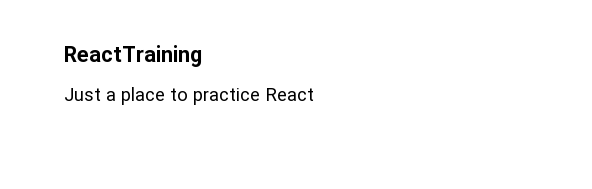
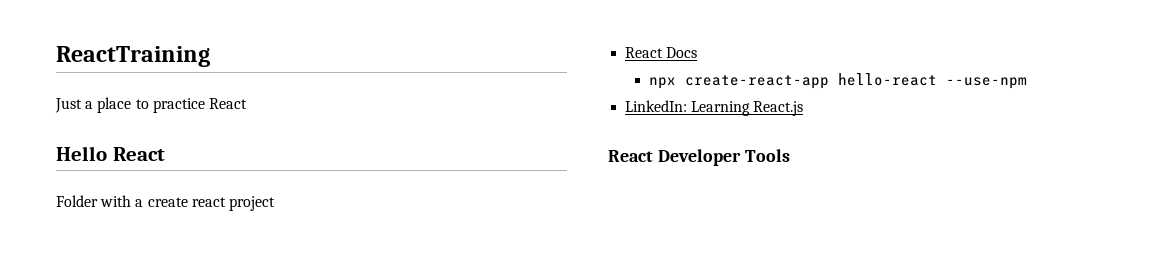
(314, 94) none -> [56,146,165,161] [56,195,275,211] [625,47,698,58] [648,73,1027,89] [625,100,804,116] [608,149,790,166] // Hello React // Folder with a create react project // React Docs // npx create-react-app hello-react --use-npm // LinkedIn: Learning React.js // React Developer Tools

